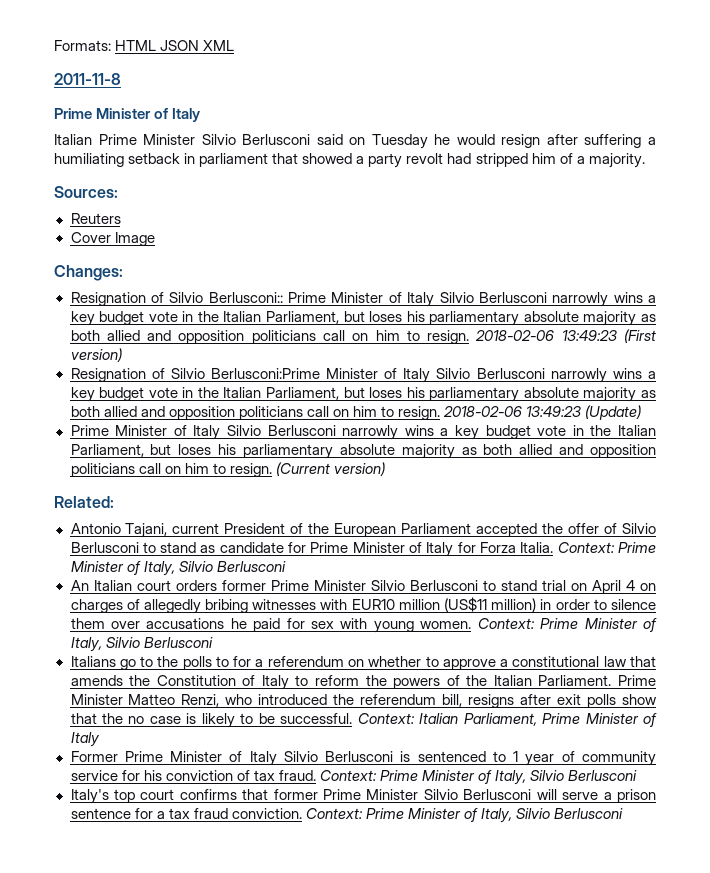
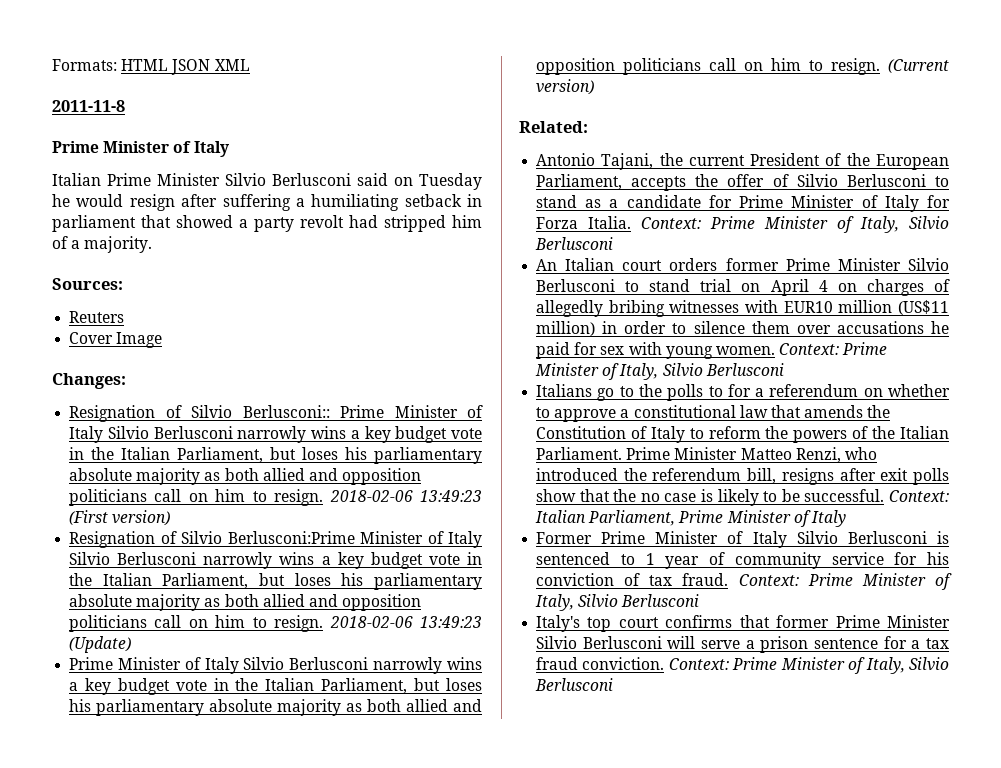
(168, 530) none -> [659,153,683,166] the
[401,523,538,537] Parliament accepted -> [536,174,687,191] Parliament, accepts
(216, 549) none -> [609,199,619,208] a

